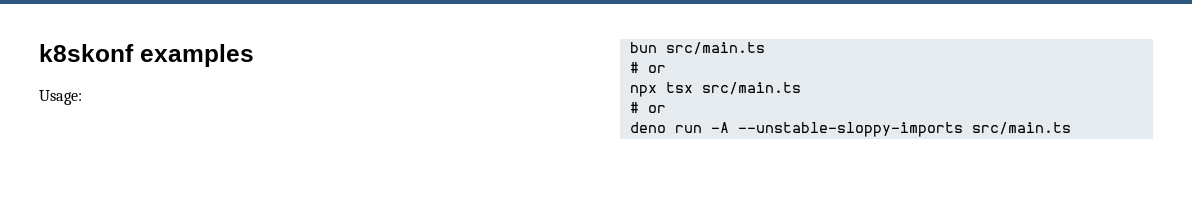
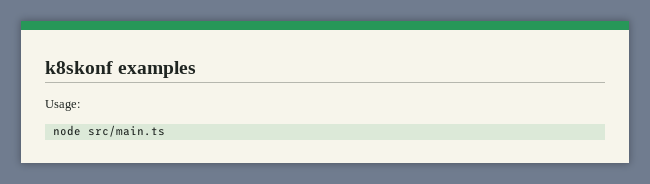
[629,42,765,55] [629,62,666,73] [629,82,801,97] [629,102,666,113] [629,122,1071,137] bun src/main.ts // # or // npx tsx src/main.ts // # or // deno run -A --unstable-sloppy-imports src/main.ts -> [52,125,165,137] node src/main.ts

